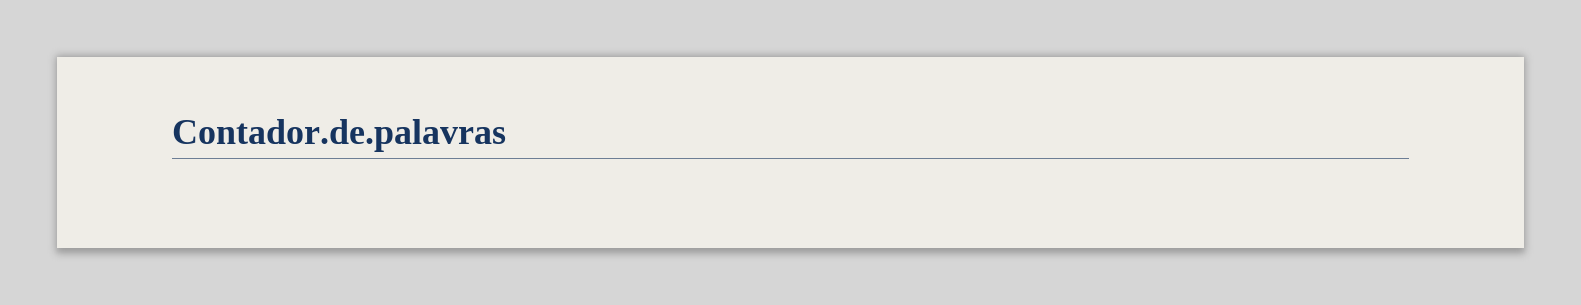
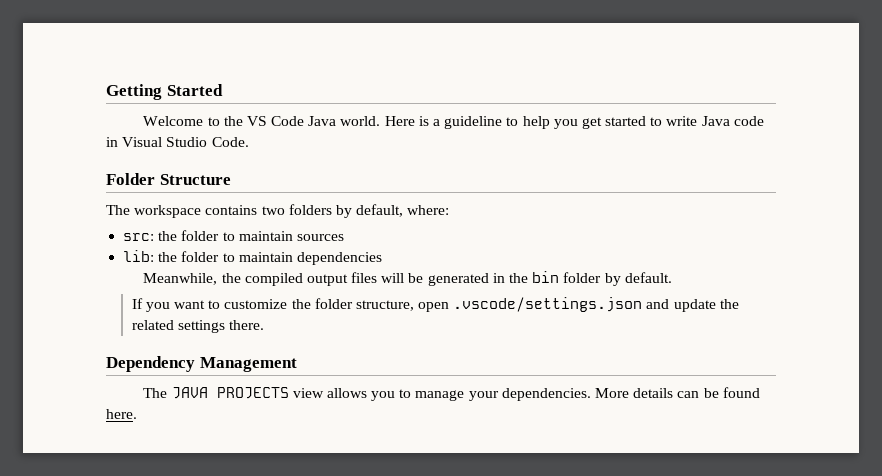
[172,119,506,152] Contador.de.palavras -> [106,84,223,100] [143,116,764,129] [106,137,249,147] [106,173,231,185] [106,204,450,218] [123,230,344,241] [123,250,382,265] [143,271,672,286] [131,297,739,312] [131,320,265,333] [106,356,297,372] [143,387,760,401] [106,409,137,419] Getting Started // Welcome to the VS Code Java world. Here is a guideline to help you get started to write Java code in Visual Studio Code. // Folder Structure // The workspace contains two folders by default, where: // src: the folder to maintain sources // lib: the folder to maintain dependencies // Meanwhile, the compiled output files will be generated in the bin folder by default. // If you want to customize the folder structure, open .vscode/settings.json and update the related settings there. // Dependency Management // The JAVA PROJECTS view allows you to manage your dependencies. More details can be found here.

